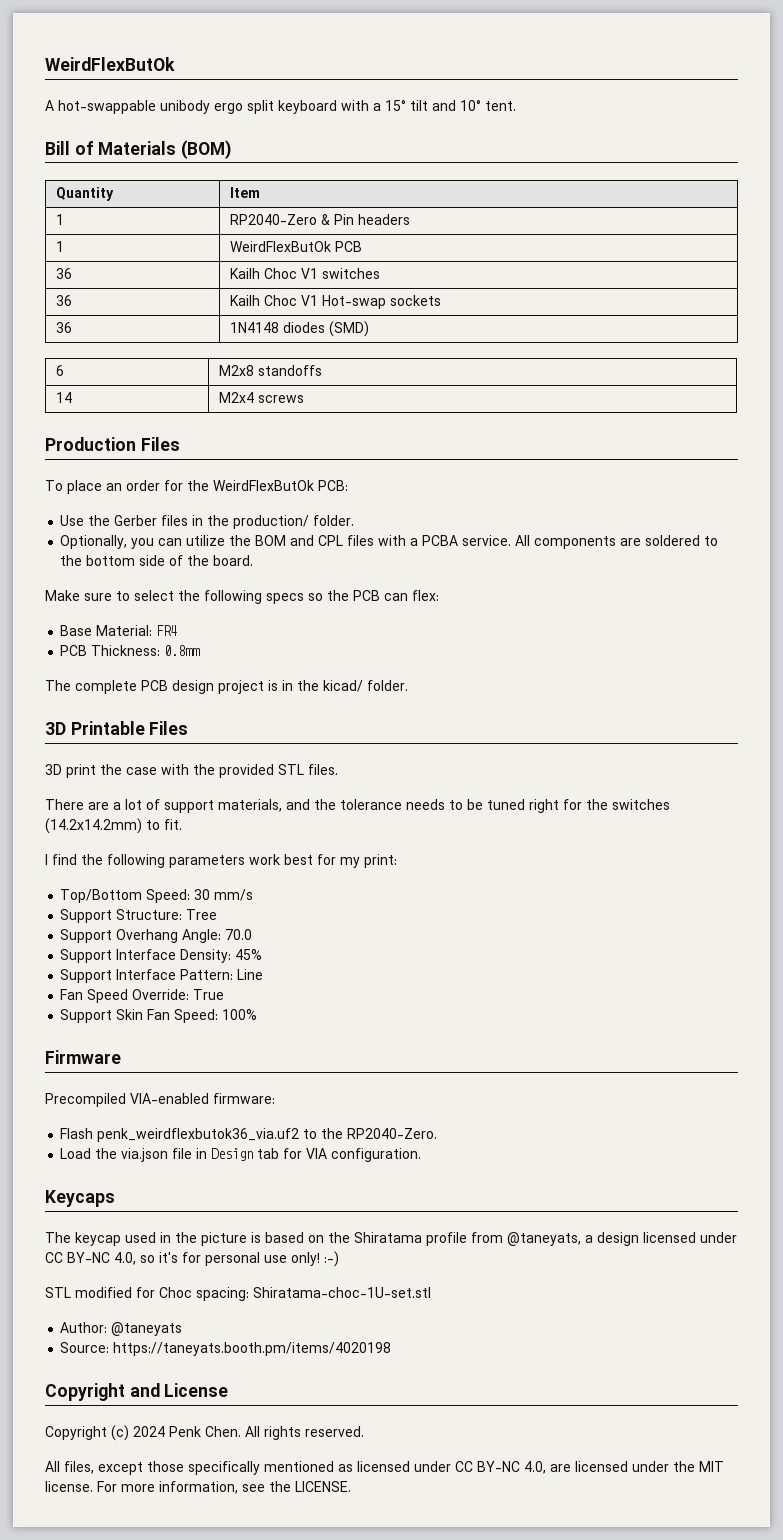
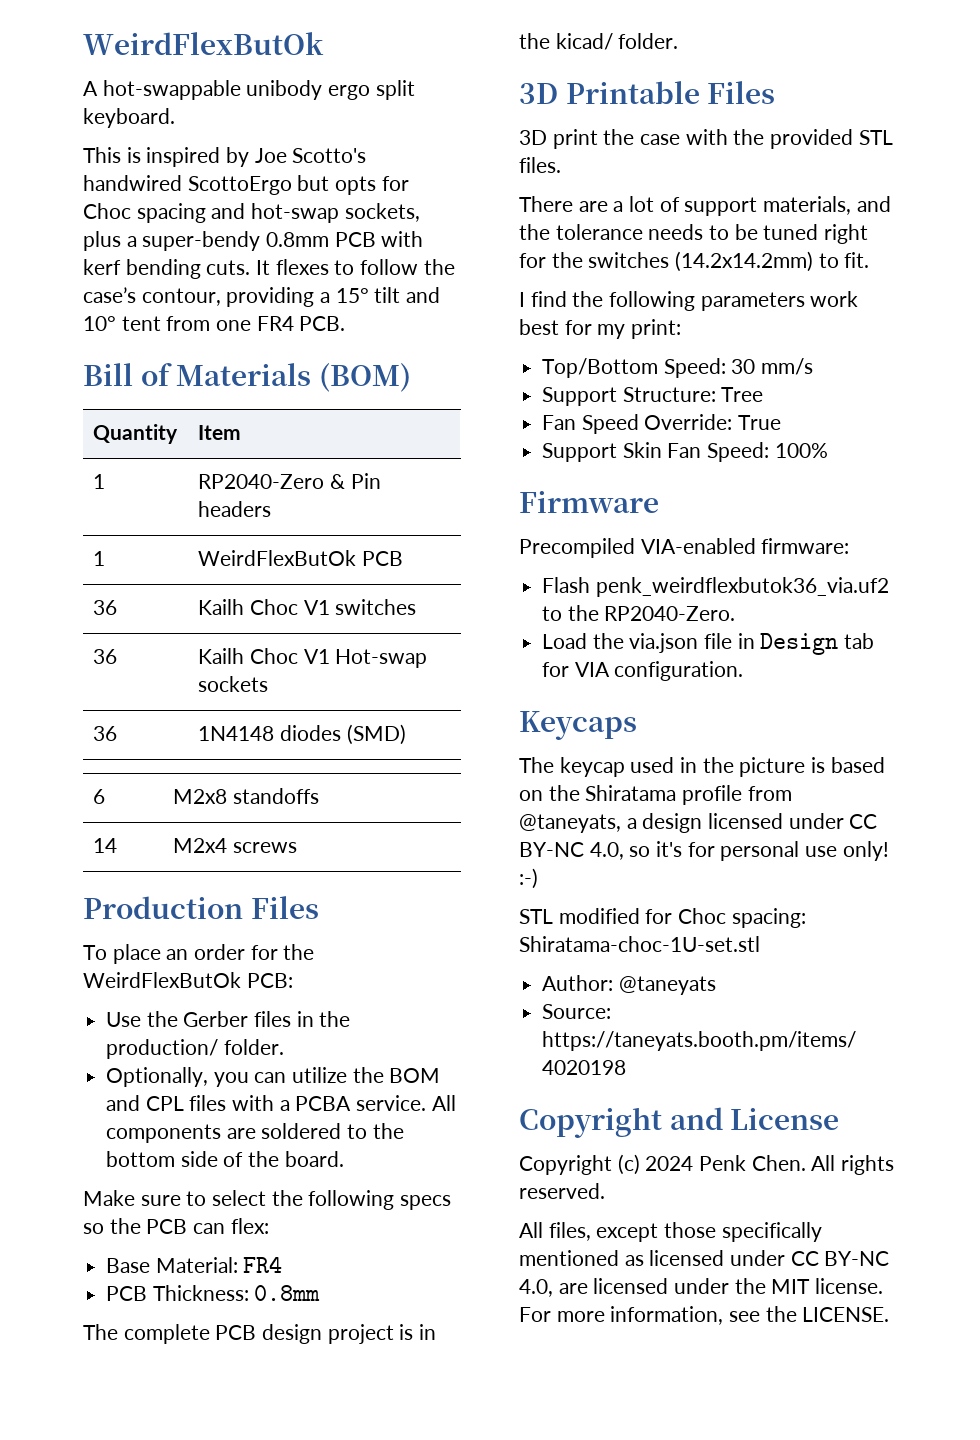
[278,100,369,114] keyboard with -> [83,108,175,128] [83,147,367,167] [83,175,409,195] [83,203,420,223] [83,231,424,251] [83,259,455,279] [83,287,315,307] keyboard. // This is inspired by Joe Scotto's handwired ScottoErgo but opts for Choc spacing and hot-swap sockets, plus a super-bendy 0.8mm PCB with kerf bending cuts. It flexes to follow the case’s contour, providing
[485,101,516,111] tent. -> [121,316,346,331] tent from one FR4 PCB.
[60,929,253,943] [60,949,263,963] [60,969,264,983] // Support Overhang Angle: 70.0 // Support Interface Density: 45% // Support Interface Pattern: Line -> (764, 394) none

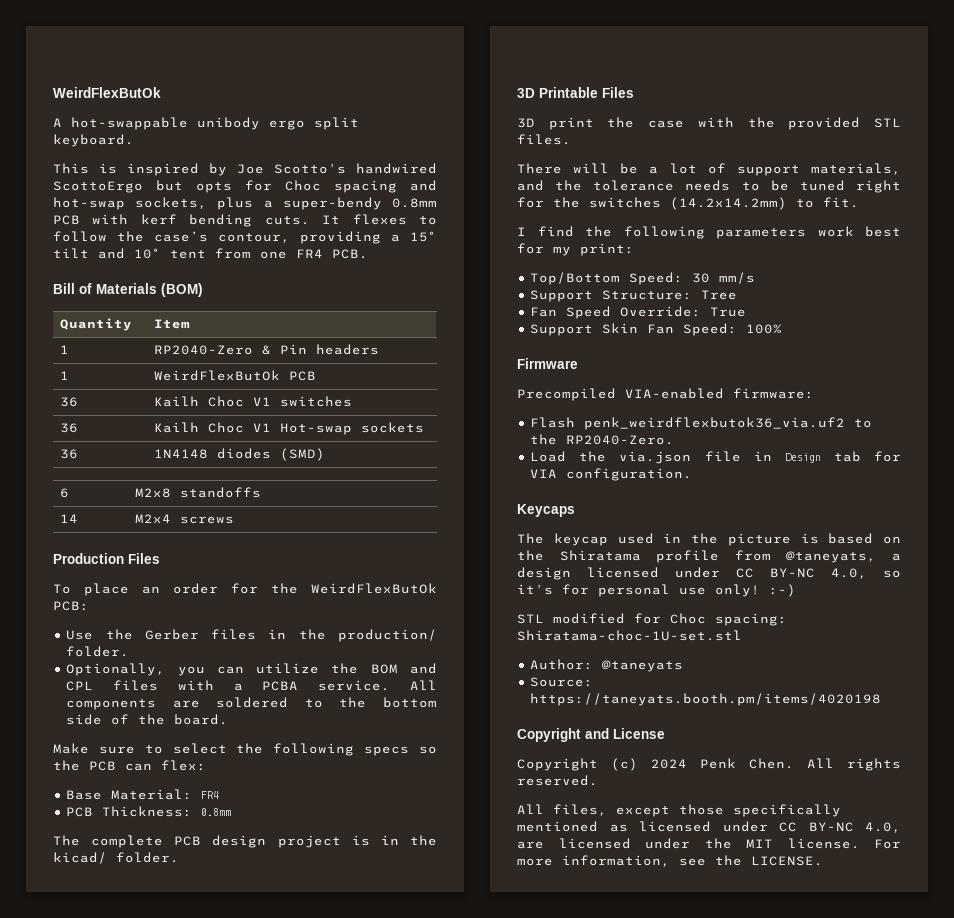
[578,201,608,212] are -> [573,163,639,174] will be

